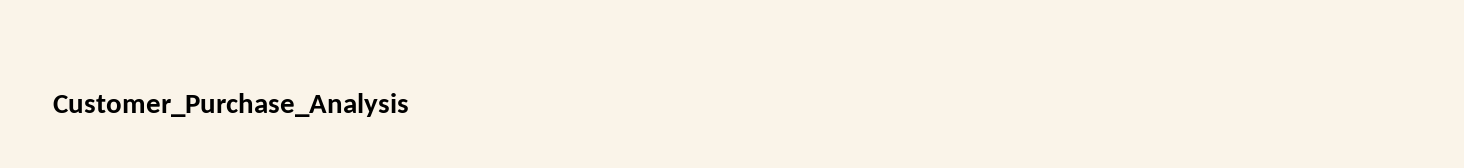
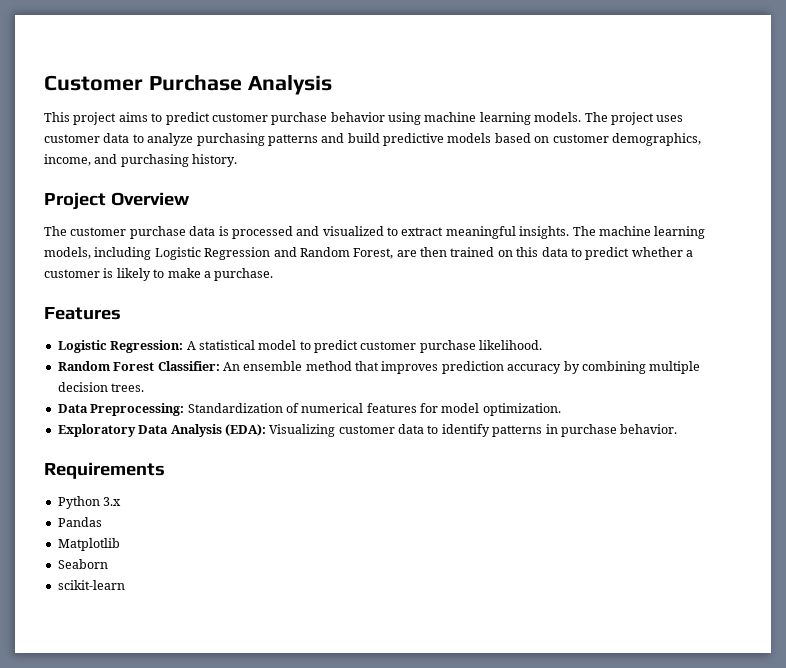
[53,93,409,117] Customer_Purchase_Analysis -> [44,74,332,95] [44,112,684,125] [44,133,701,146] [44,154,238,167] [44,192,190,210] [44,226,706,239] [44,247,693,260] [44,268,274,281] [44,307,121,320] [57,340,543,353] [57,361,701,374] [57,382,145,392] [57,403,561,416] [57,424,678,437] [44,462,165,479] [57,496,122,509] [57,517,102,527] [57,538,120,551] [57,559,108,569] [57,580,125,590] Customer Purchase Analysis // This project aims to predict customer purchase behavior using machine learning models. The project uses customer data to analyze purchasing patterns and build predictive models based on customer demographics, income, and purchasing history. // Project Overview // The customer purchase data is processed and visualized to extract meaningful insights. The machine learning models, including Logistic Regression and Random Forest, are then trained on this data to predict whether a customer is likely to make a purchase. // Features // Logistic Regression: A statistical model to predict customer purchase likelihood. // Random Forest Classifier: An ensemble method that improves prediction accuracy by combining multiple decision trees. // Data Preprocessing: Standardization of numerical features for model optimization. // Exploratory Data Analysis (EDA): Visualizing customer data to identify patterns in purchase behavior. // Requirements // Python 3.x // Pandas // Matplotlib // Seaborn // scikit-learn

